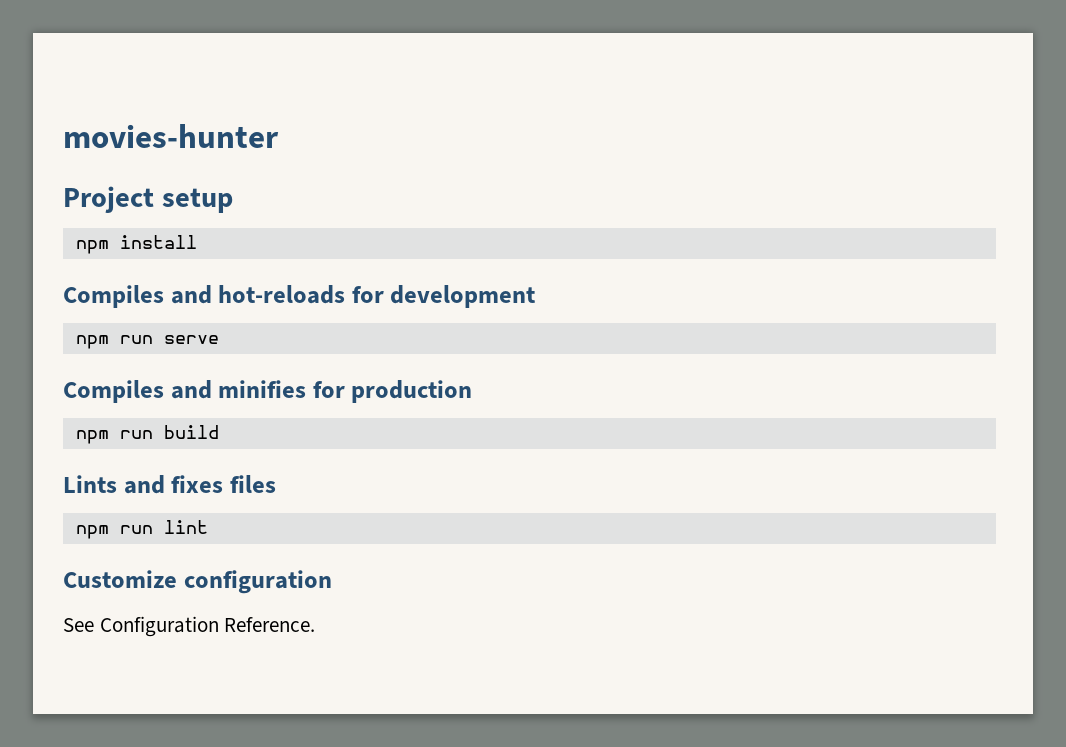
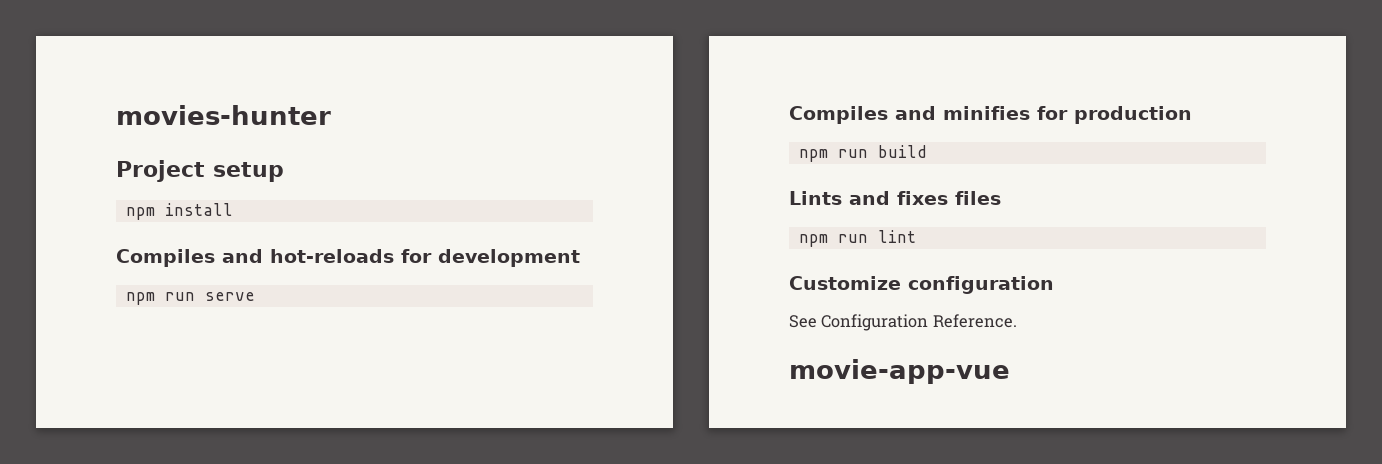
(316, 624) none -> [789,359,1010,384] // movie-app-vue

